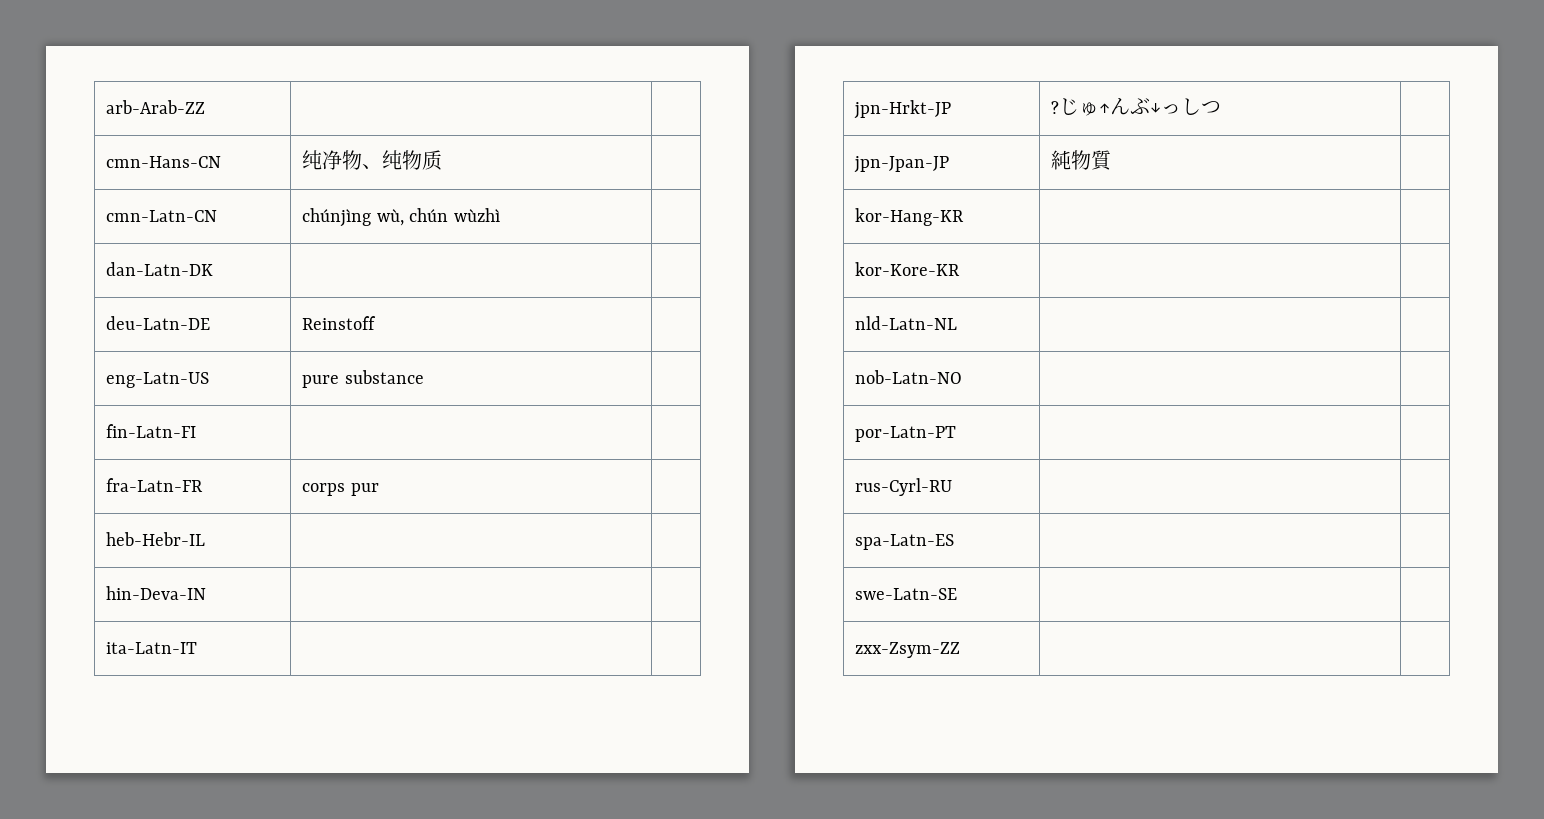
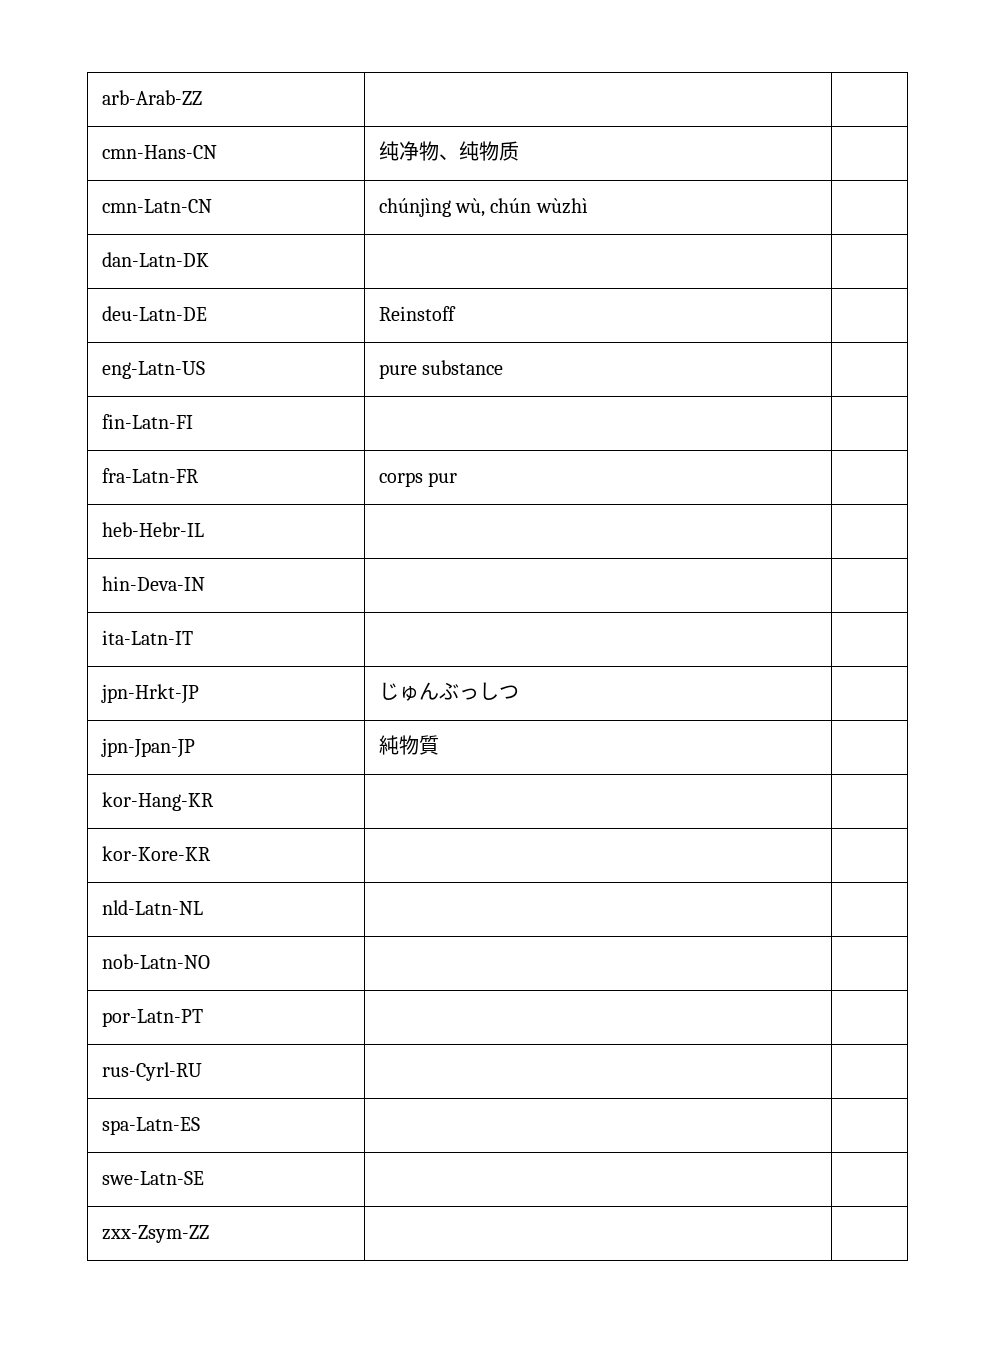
[1051,97,1162,116] ?じゅ↑んぶ↓ -> [378,682,459,701] じゅんぶ

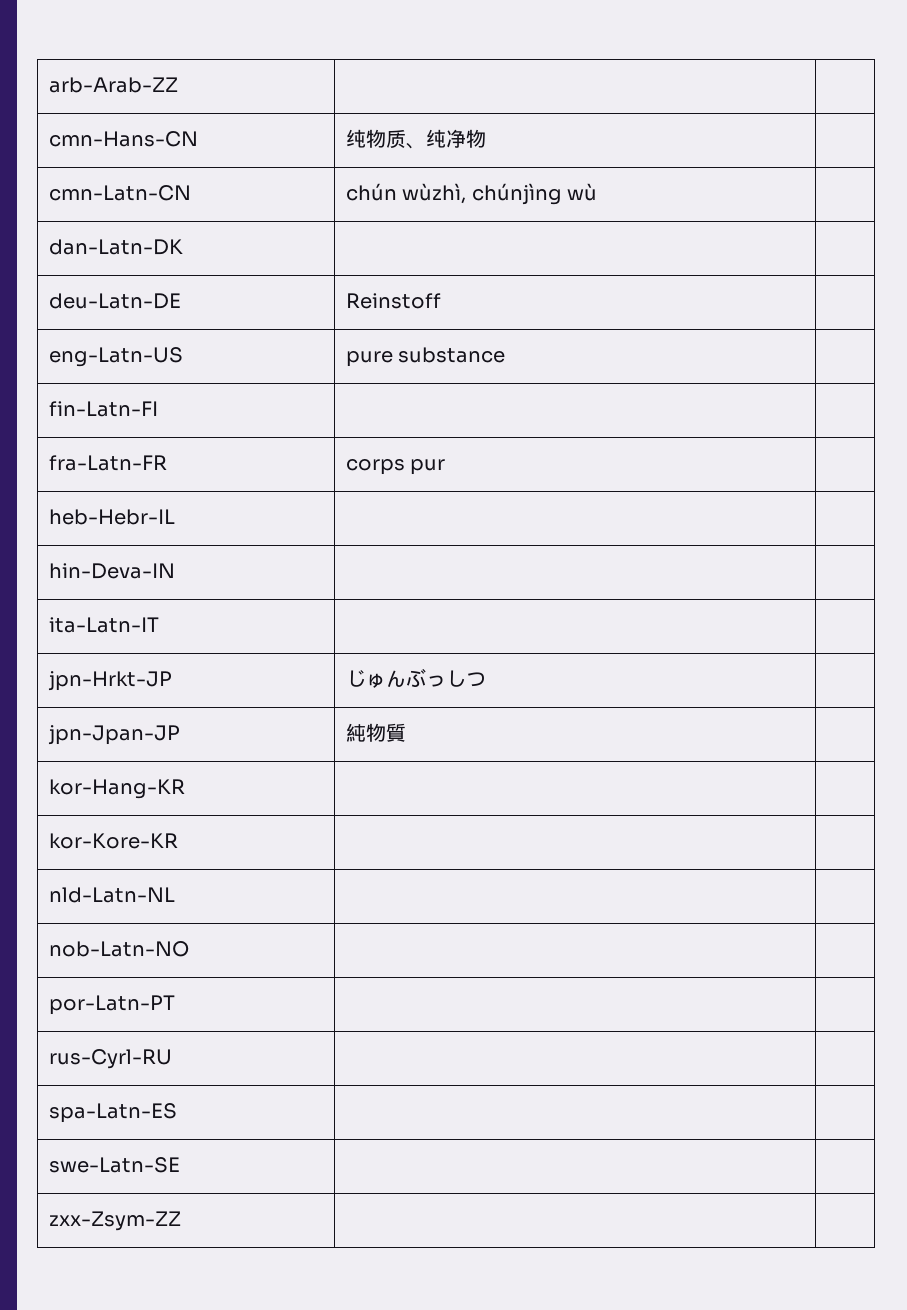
(399, 151) none -> [365,129,446,149] 物质、纯
[438,141,519,161] 、纯物质 -> (486, 138) none
[378,198,588,217] chúnjìng wù, chún wùzhì -> [345,183,598,205] chún wùzhì, chúnjìng wù

